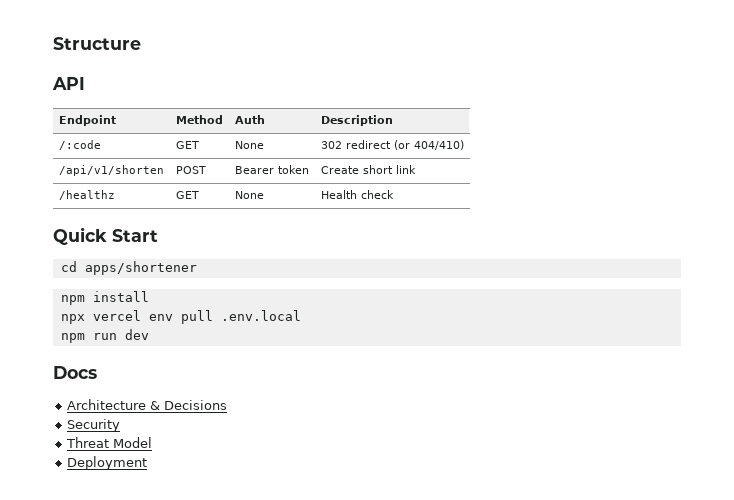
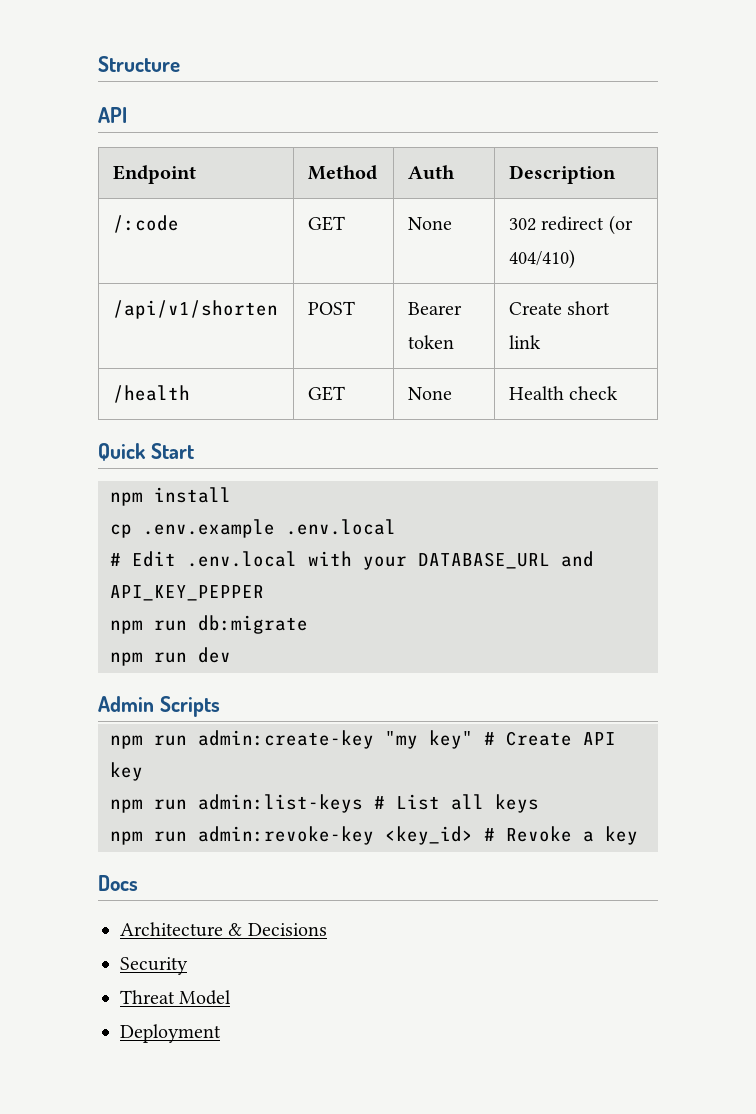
[58,190,115,200] /healthz -> [112,385,190,403] /health
[60,261,197,275] // cd apps/shortener -> (194, 451) none
[60,310,301,324] [60,329,149,343] npx vercel env pull .env.local // npm run dev -> [110,519,396,538] [110,551,594,570] [110,585,264,601] [110,615,308,634] [110,647,231,666] [98,696,220,717] [110,730,616,749] [110,762,143,781] [110,794,539,813] [110,826,638,845] cp .env.example .env.local // # Edit .env.local with your DATABASE_URL and API_KEY_PEPPER // npm run db:migrate // npm run dev // Admin Scripts // npm run admin:create-key "my key" # Create API key // npm run admin:list-keys # List all keys // npm run admin:revoke-key <key_id> # Revoke a key

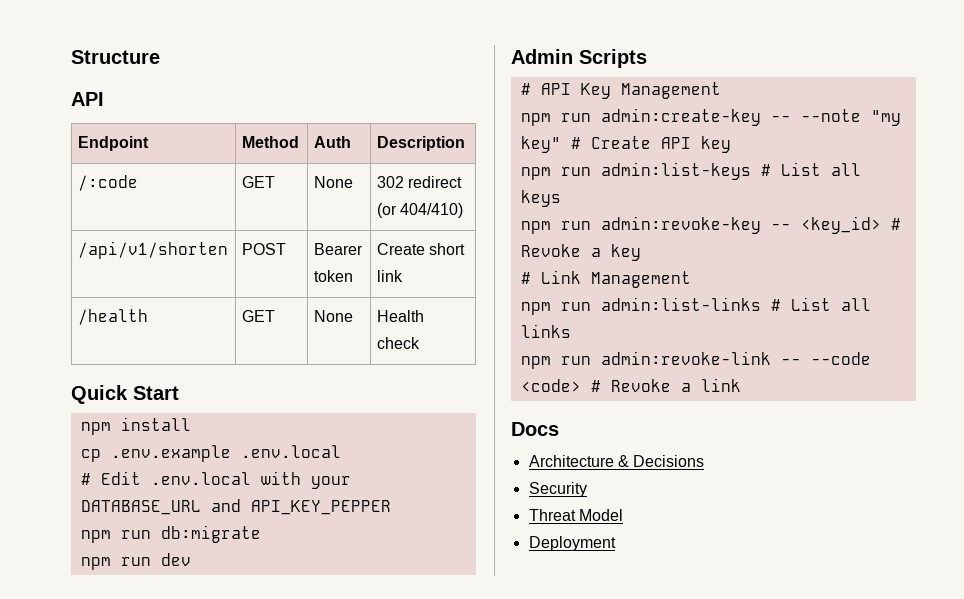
(220, 706) none -> [520,82,721,99] // # API Key Management
(374, 739) none -> [770,109,861,122] -- --note
(374, 835) none -> [770,223,791,230] --
(638, 835) none -> [520,270,691,288] [520,297,871,315] [520,324,571,338] [520,351,871,369] [520,378,741,392] // # Link Management // npm run admin:list-links # List all links // npm run admin:revoke-link -- --code <code> # Revoke a link

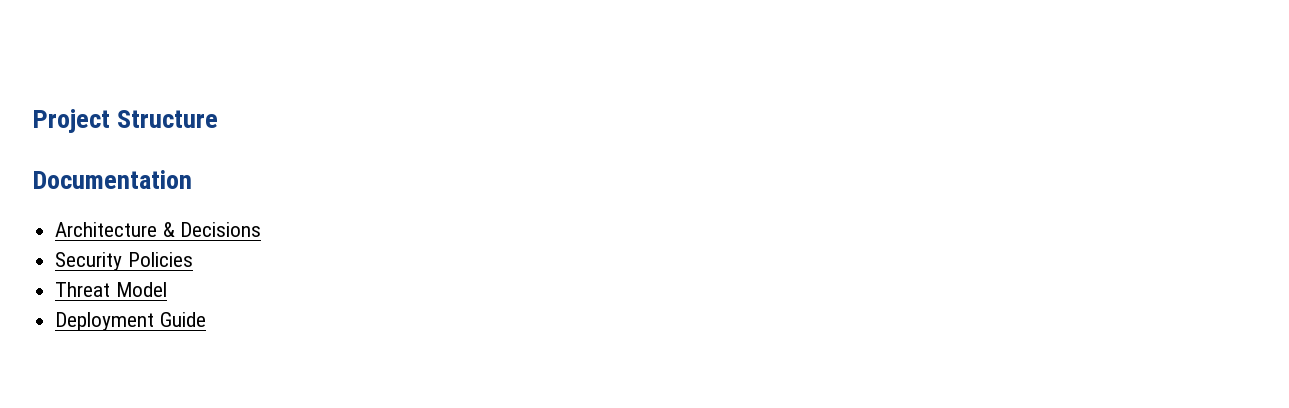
(71, 57) none -> [32,109,110,133] Project
[71,92,104,106] [77,136,149,151] [241,136,299,148] [313,136,351,148] [376,136,465,151] [77,175,138,191] [241,176,275,188] [313,176,353,188] [376,176,463,188] [376,203,464,218] [77,241,228,259] [241,243,286,255] [313,243,363,255] [313,270,353,282] [376,243,466,255] [376,270,403,282] [77,309,148,325] [241,310,275,322] [313,310,353,322] [376,310,424,322] [376,337,420,349] [71,385,179,404] [80,417,191,435] [80,445,341,462] [80,471,351,489] [80,499,391,515] [80,525,261,543] [80,553,191,570] [511,49,647,68] [520,82,721,99] [520,108,901,126] [520,136,731,153] [520,162,861,180] [520,190,561,207] [520,216,901,234] [520,244,641,261] [520,270,691,288] [520,297,871,315] [520,324,571,338] [520,351,871,369] [520,378,741,392] [511,422,559,436] API // Endpoint | Method | Auth | Description // /:code | GET | None | 302 redirect (or 404/410) // /api/v1/shorten | POST | Bearer token | Create short link // /health | GET | None | Health check // Quick Start // npm install // cp .env.example .env.local // # Edit .env.local with your DATABASE_URL and API_KEY_PEPPER // npm run db:migrate // npm run dev // Admin Scripts // # API Key Management // npm run admin:create-key -- --note "my key" # Create API key // npm run admin:list-keys # List all keys // npm run admin:revoke-key -- <key_id> # Revoke a key // # Link Management // npm run admin:list-links # List all links // npm run admin:revoke-link -- --code <code> # Revoke a link // Docs -> [32,170,192,189] Documentation
(587, 489) none -> [127,252,193,267] Policies
(616, 543) none -> [159,312,206,327] Guide

